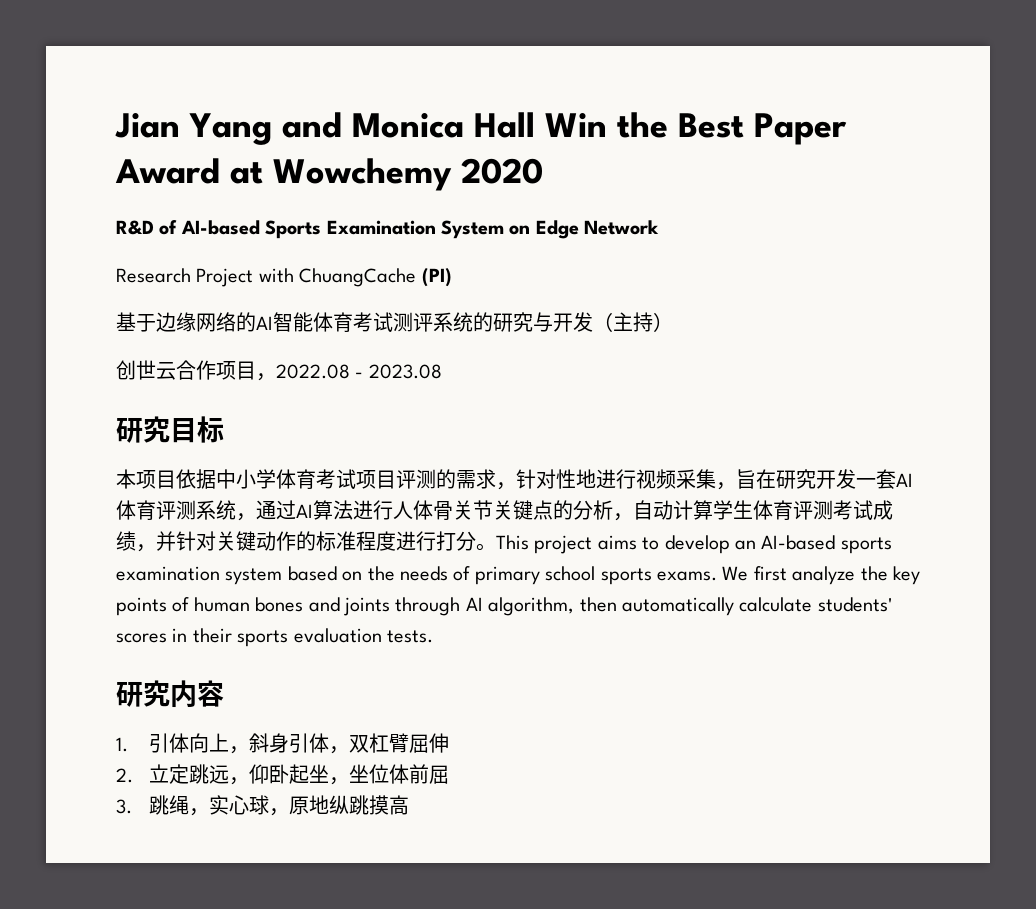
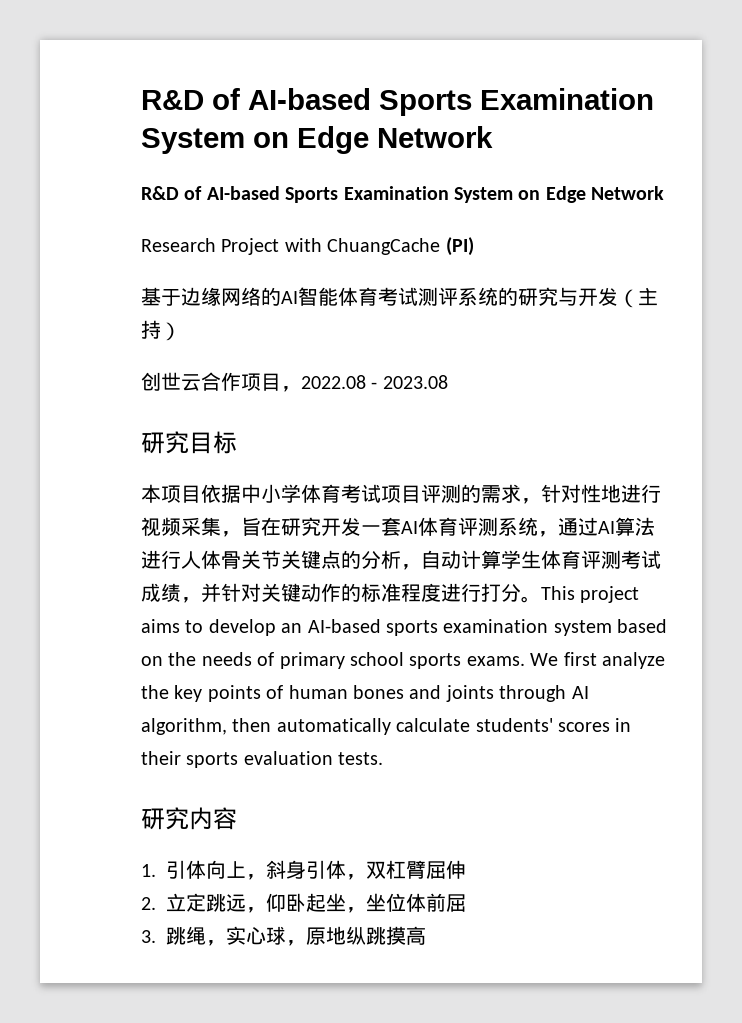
[115,112,847,145] [115,158,543,191] Jian Yang and Monica Hall Win the Best Paper Award at Wowchemy 2020 -> [141,88,654,116] [141,126,493,154] R&D of AI-based Sports Examination System on Edge Network

